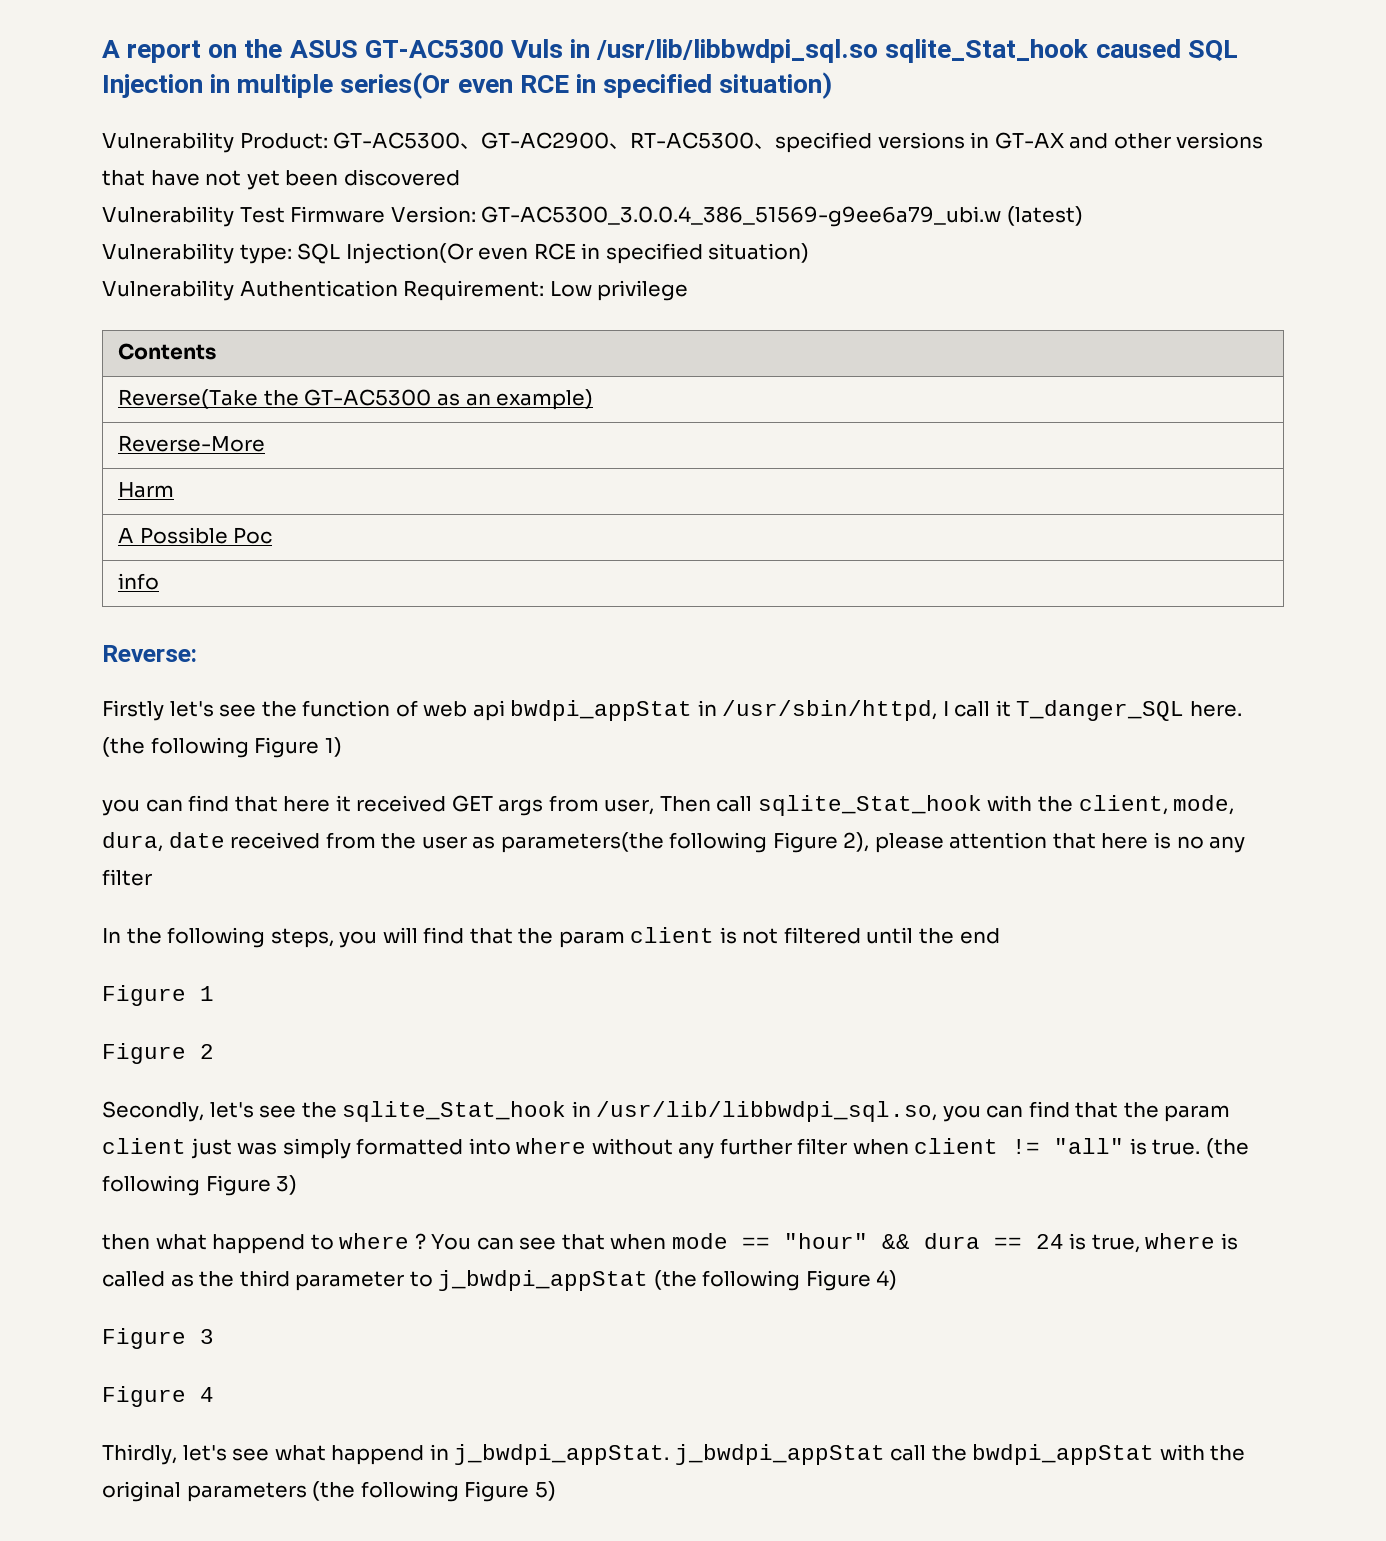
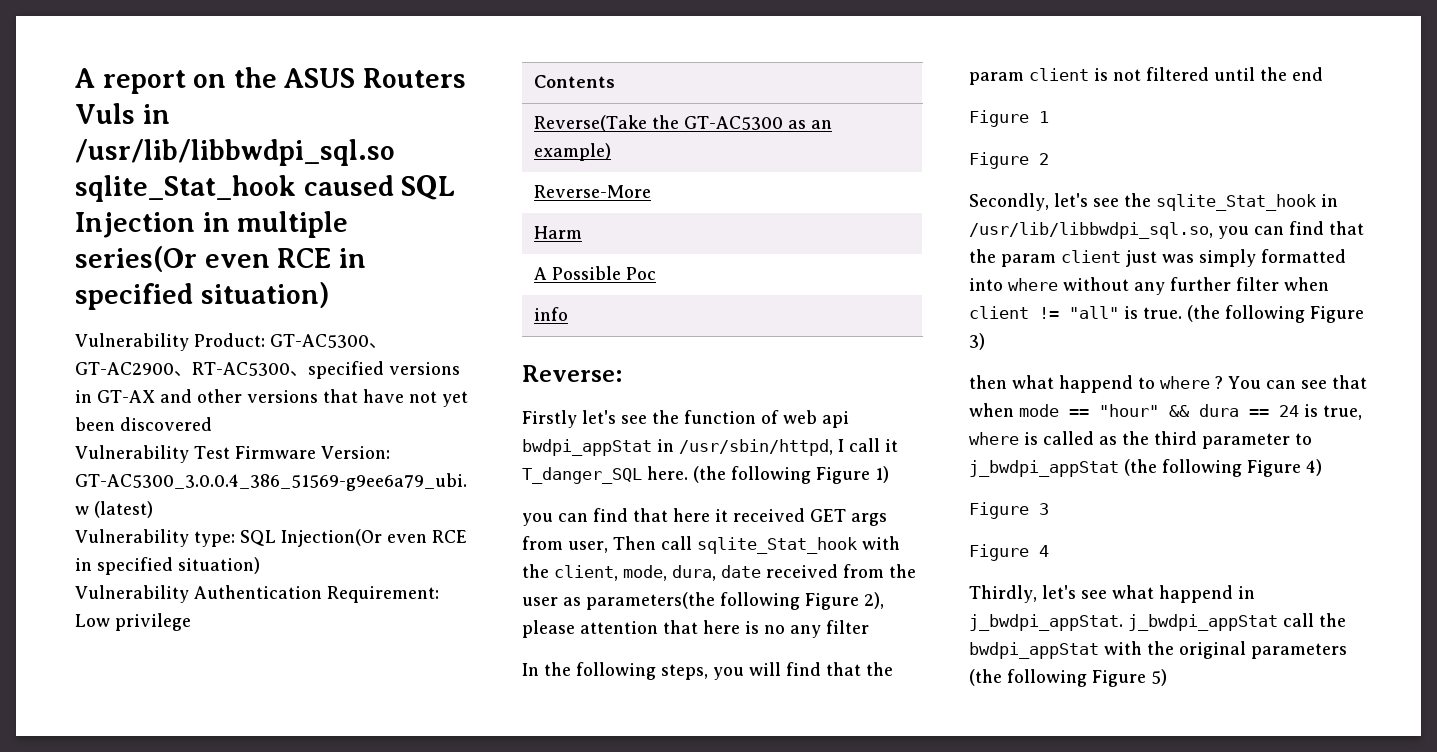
[364,40,504,58] GT-AC5300 -> [362,68,466,88] Routers

